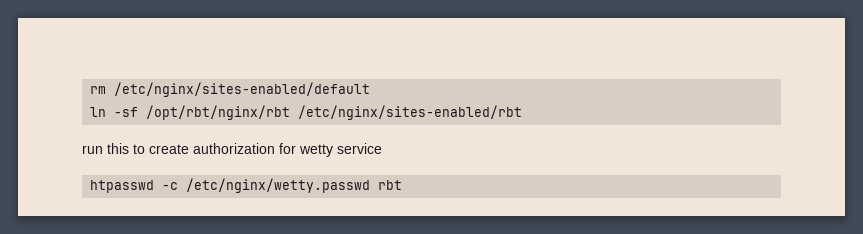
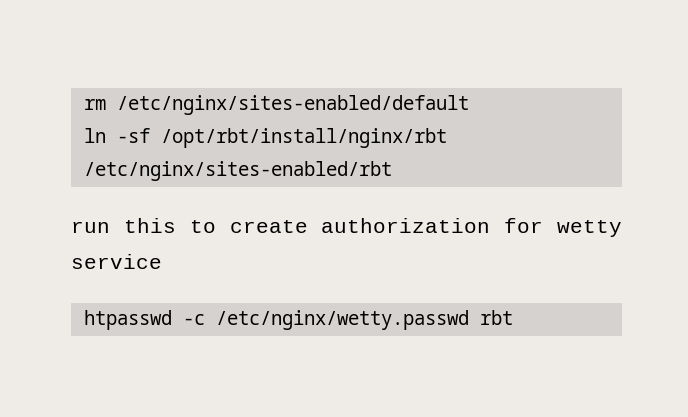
[146,105,291,120] /opt/rbt/nginx/rbt -> [160,128,447,148] /opt/rbt/install/nginx/rbt

